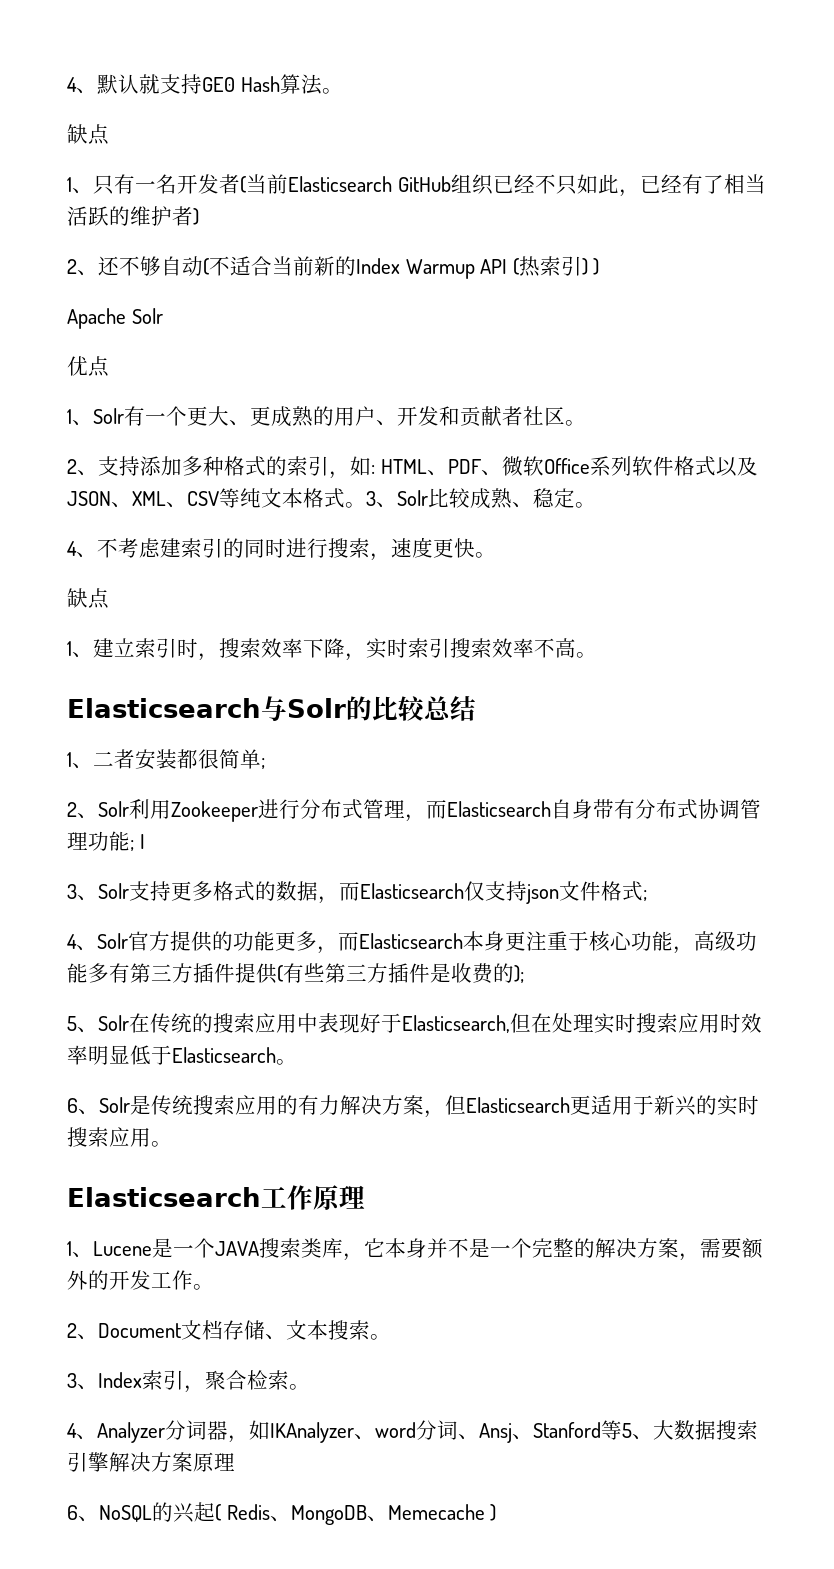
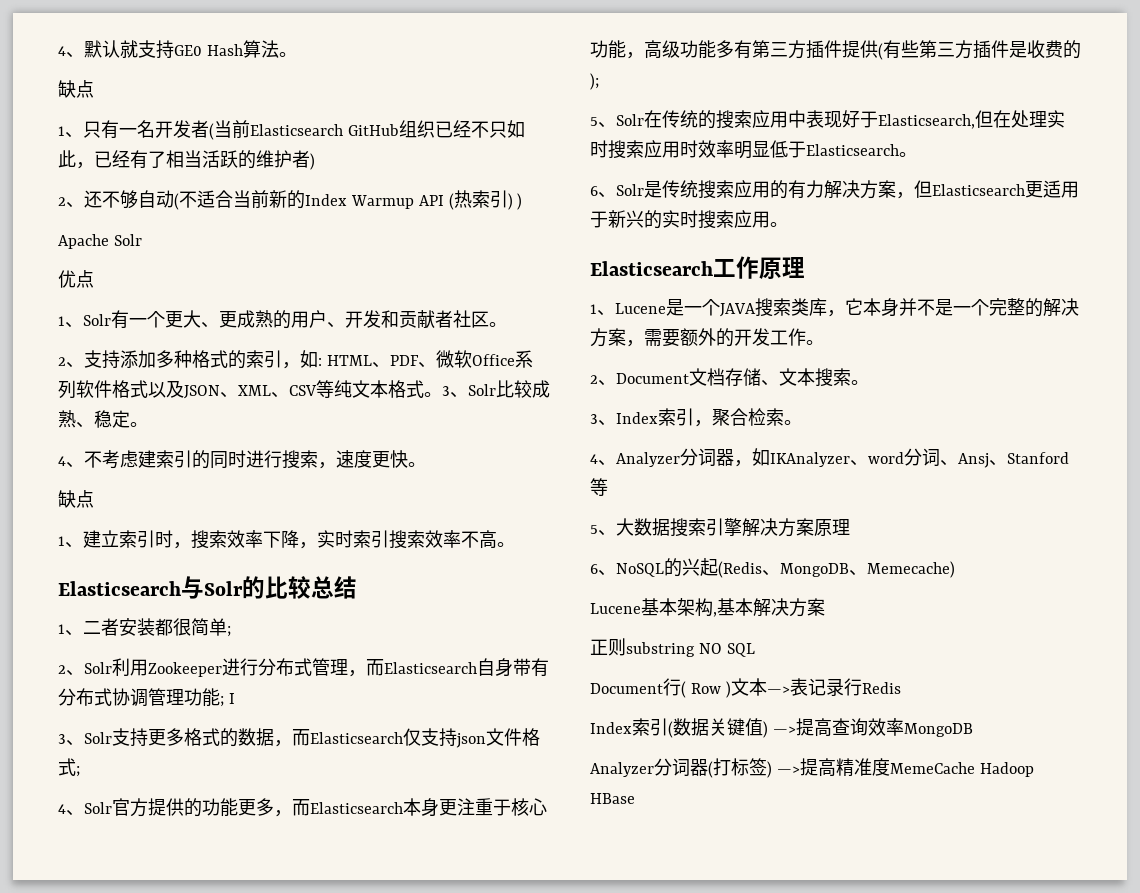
(622, 1430) none -> (608, 487) //
[215,1504,497,1525] ( Redis、MongoDB、Memecache ) -> [718,561,955,578] [590,598,825,617] [590,638,755,657] [590,678,901,698] [590,718,973,738] [590,758,1034,778] [590,793,635,804] (Redis、MongoDB、Memecache) // Lucene基本架构,基本解决方案 // 正则substring NO SQL // Document行( Row )文本—>表记录行Redis // Index索引(数据关键值) —>提高查询效率MongoDB // Analyzer分词器(打标签) —>提高精准度MemeCache Hadoop HBase

